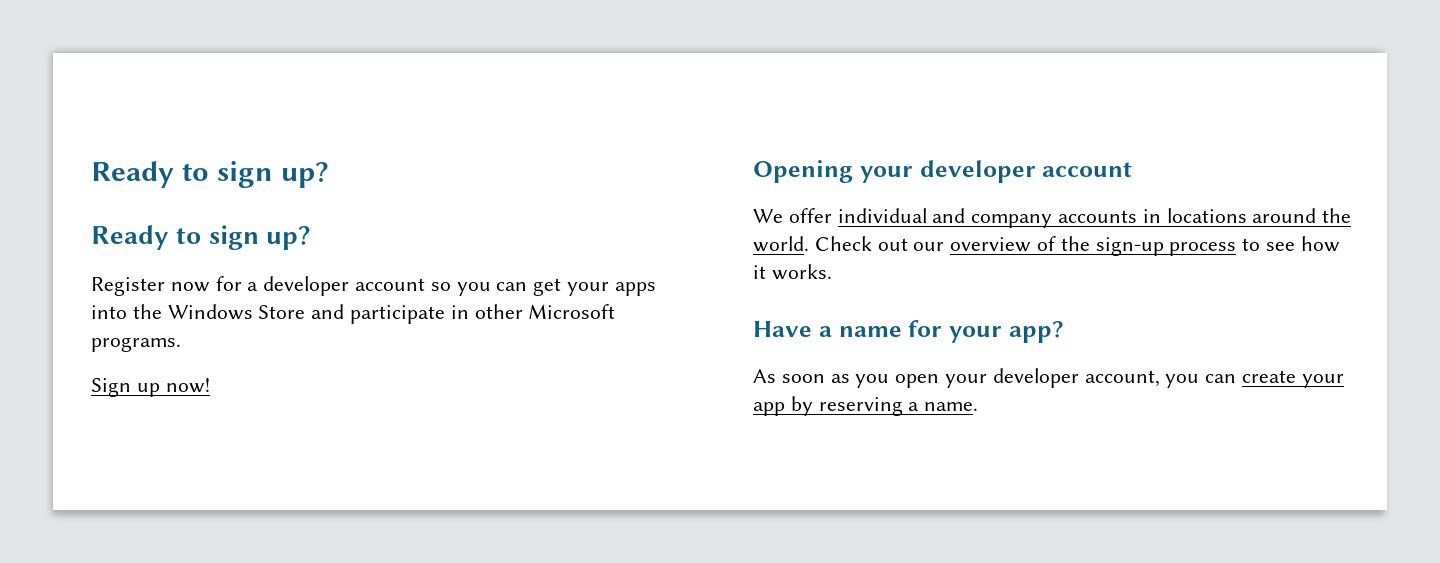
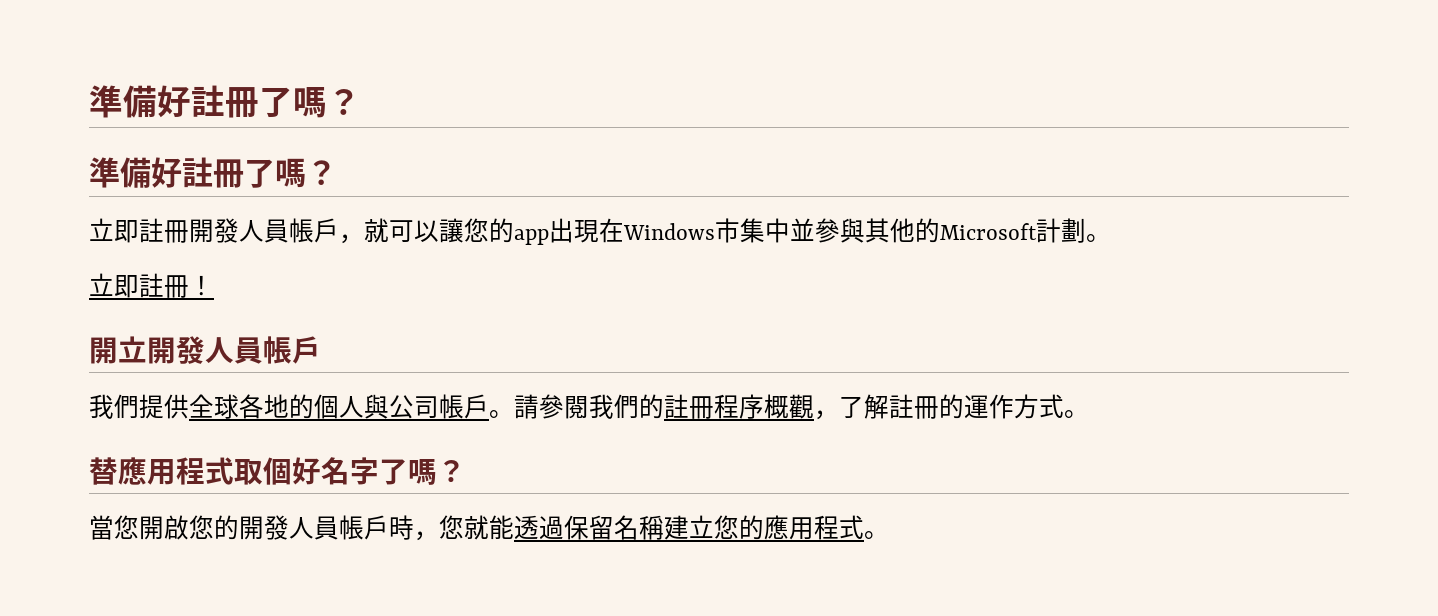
[91,160,329,188] [91,225,311,250] [91,276,656,296] [91,304,616,324] [91,337,181,352] [91,378,210,397] [753,160,1133,183] [753,208,1352,228] [753,236,1340,256] [753,264,832,280] [753,320,1064,343] [753,368,1344,388] [753,396,979,416] Ready to sign up? // Ready to sign up? // Register now for a developer account so you can get your apps into the Windows Store and participate in other Microsoft programs. // Sign up now! // Opening your developer account // We offer individual and company accounts in locations around the world. Check out our overview of the sign-up process to see how it works. // Have a name for your app? // As soon as you open your developer account, you can create your app by reserving a name. -> [89,85,361,118] [89,157,337,188] [89,218,1111,245] [89,273,214,298] [89,336,321,364] [89,394,1089,420] [89,457,466,485] [89,515,889,541] 準備好註冊了嗎？ // 準備好註冊了嗎？ // 立即註冊開發人員帳戶，就可以讓您的app出現在Windows市集中並參與其他的Microsoft計劃。 // 立即註冊！ // 開立開發人員帳戶 // 我們提供全球各地的個人與公司帳戶。請參閱我們的註冊程序概觀，了解註冊的運作方式。 // 替應用程式取個好名字了嗎？ // 當您開啟您的開發人員帳戶時，您就能透過保留名稱建立您的應用程式。

